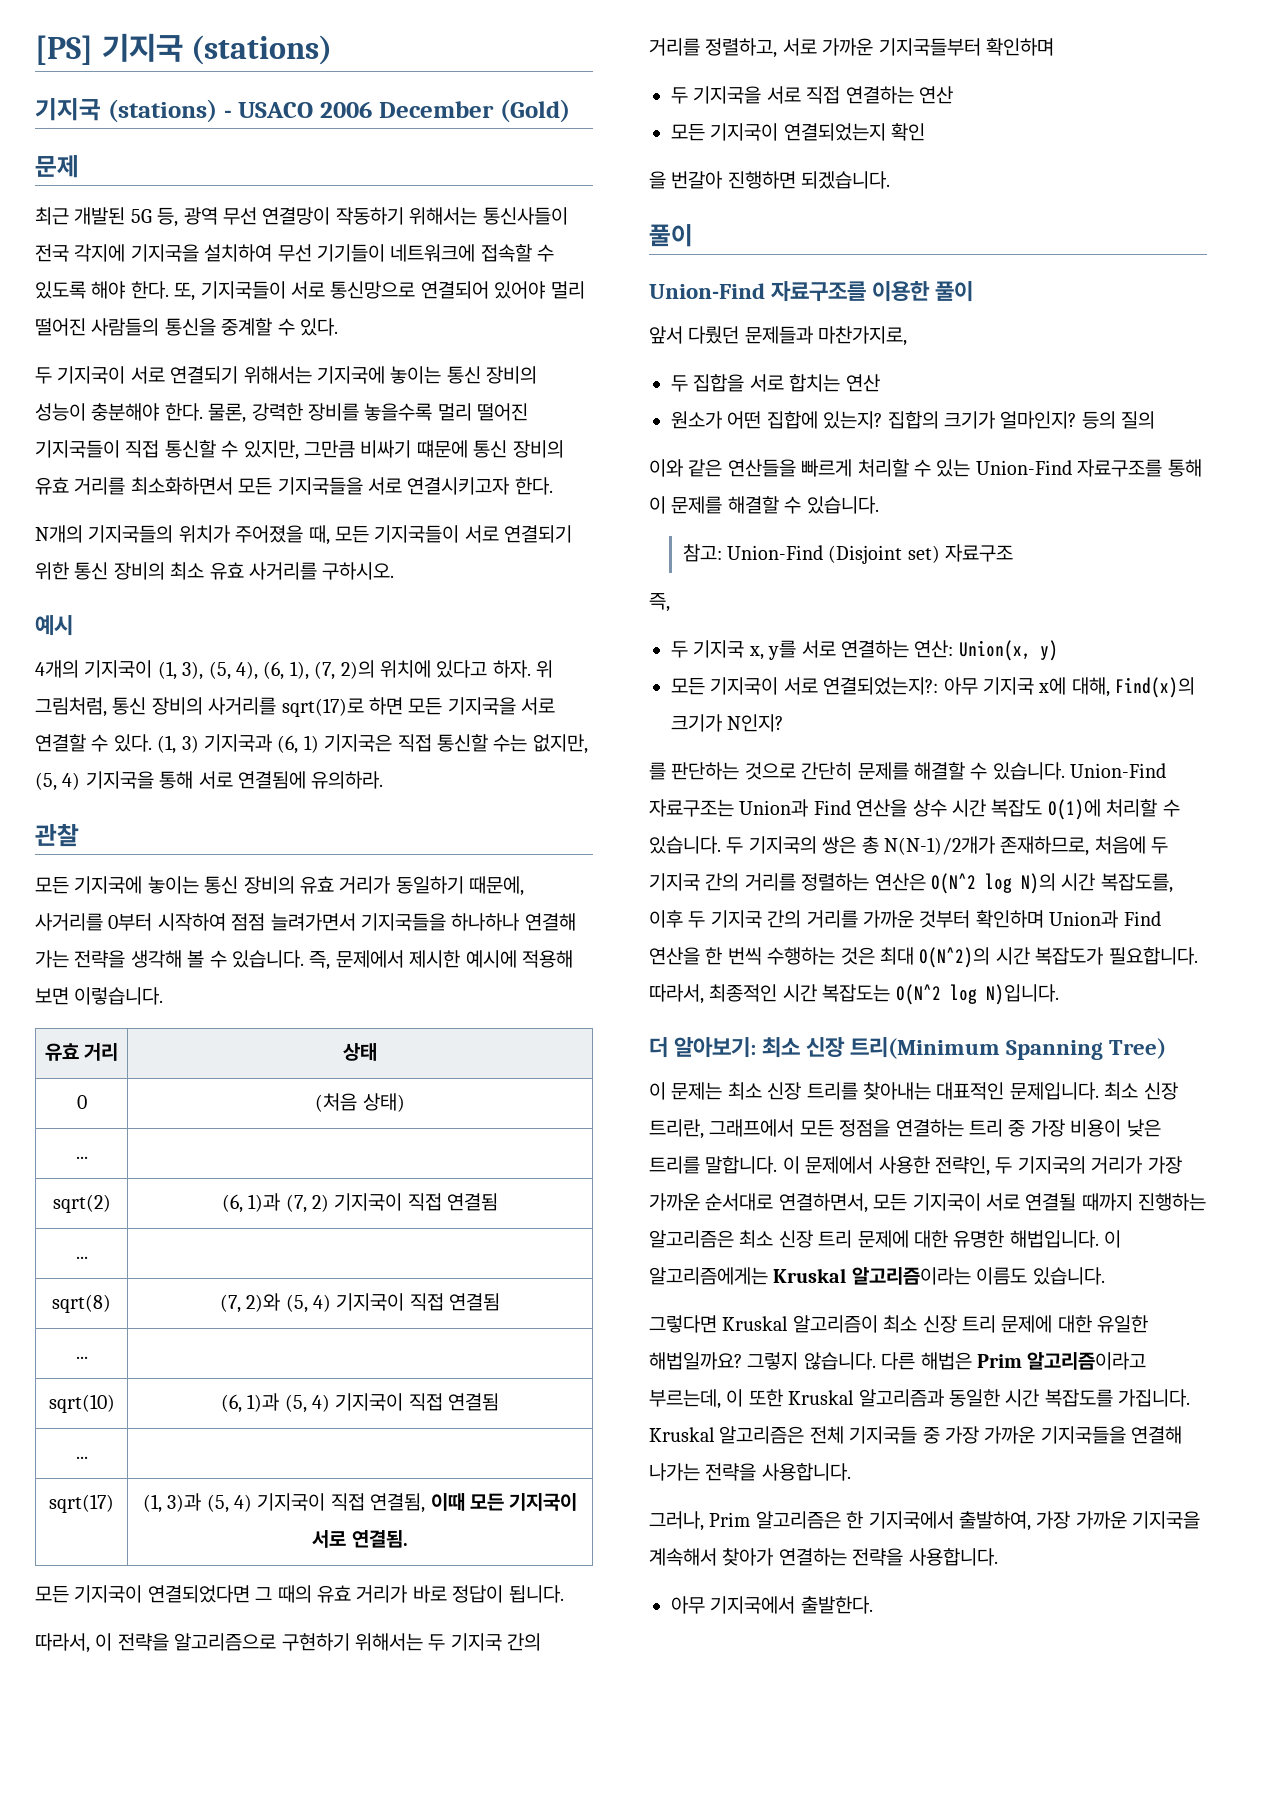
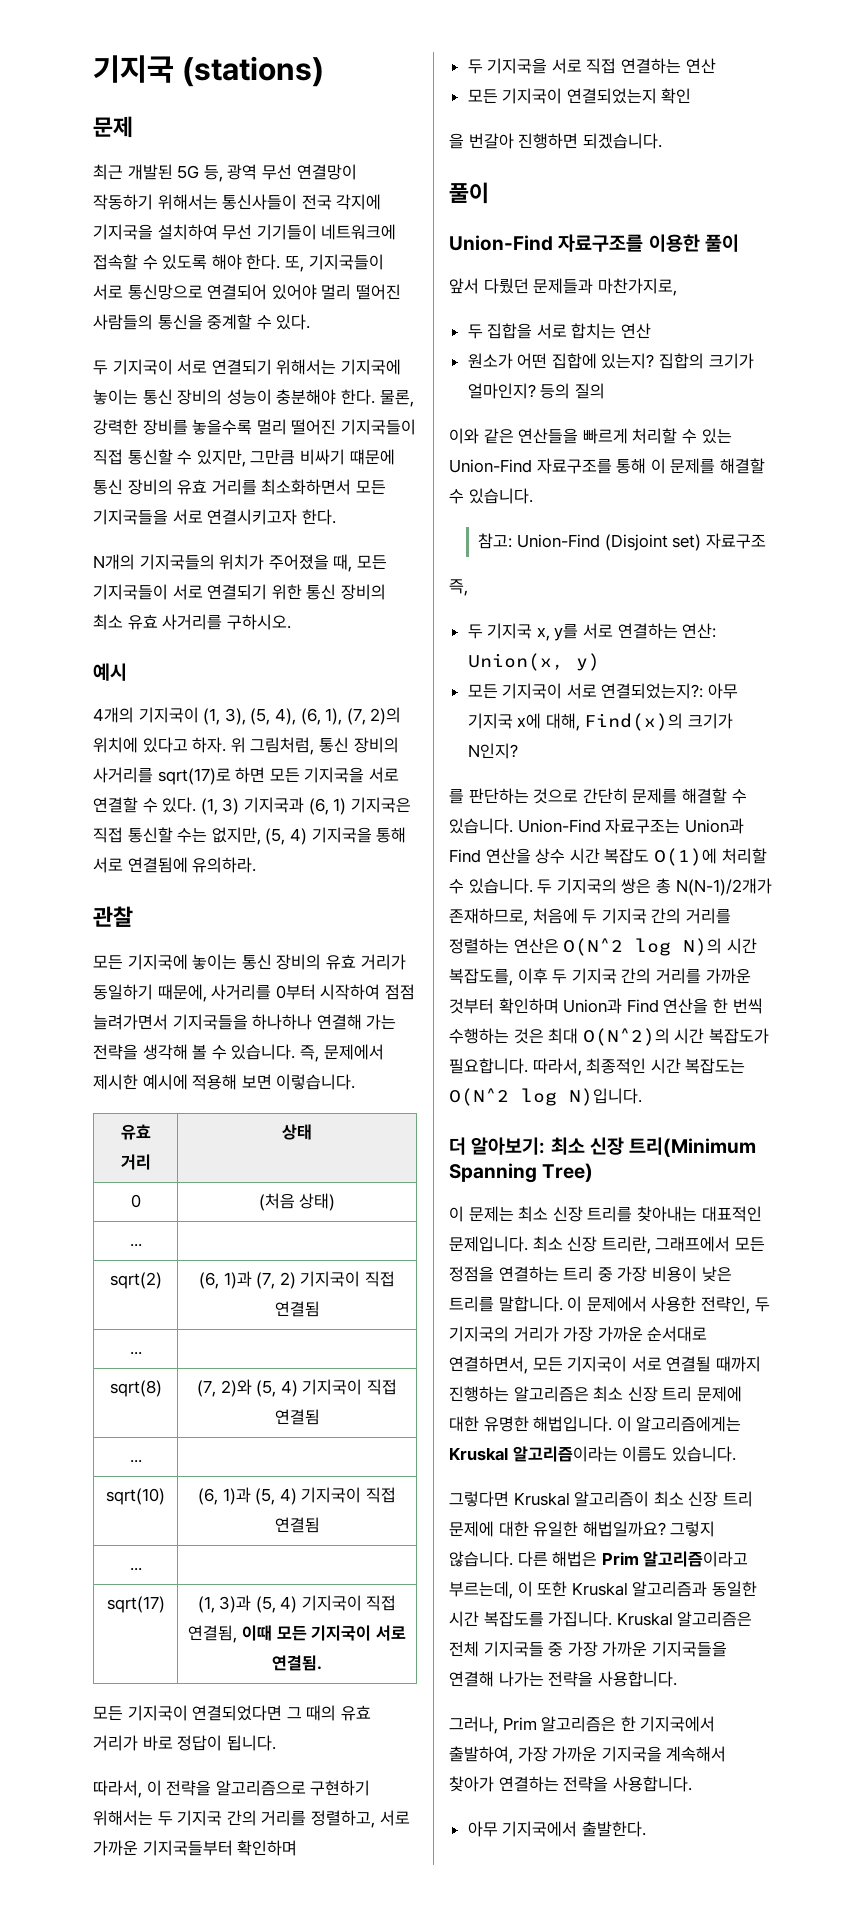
[35,33,333,65] [35,98,570,123] [PS] 기지국 (stations) // 기지국 (stations) - USACO 2006 December (Gold) -> [93,55,325,87] 기지국 (stations)

